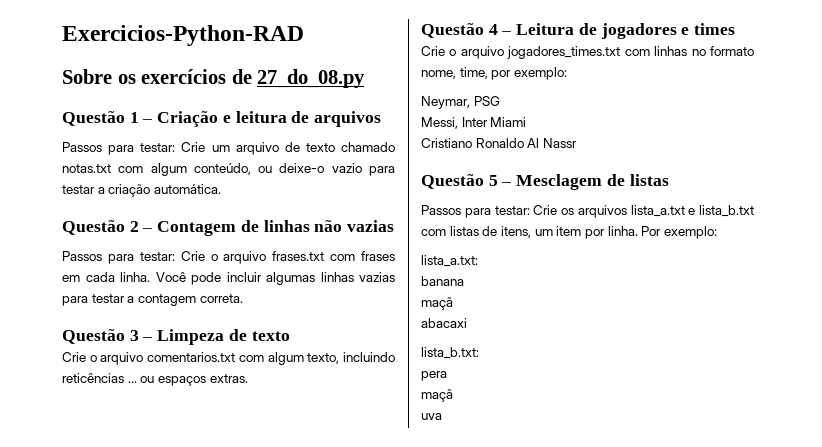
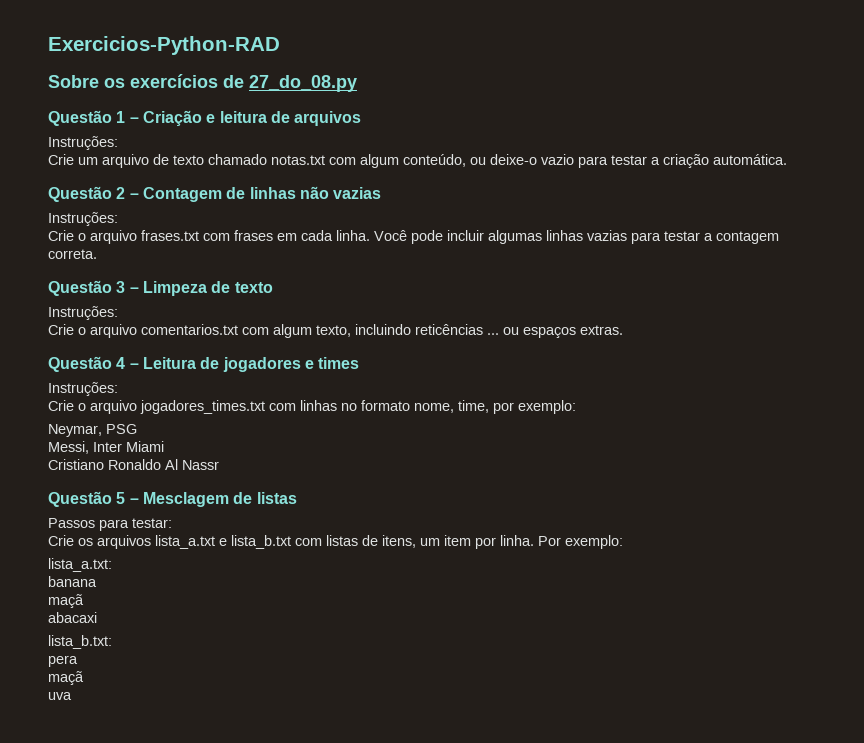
[62,142,176,155] Passos para testar: -> [48,136,118,150] Instruções: //
[62,251,175,264] Passos para testar: -> [48,212,118,226] Instruções: //
(290, 336) none -> [48,306,118,320] // Instruções:
(736, 29) none -> [48,382,118,396] // Instruções:
(530, 210) none -> (172, 523) //

